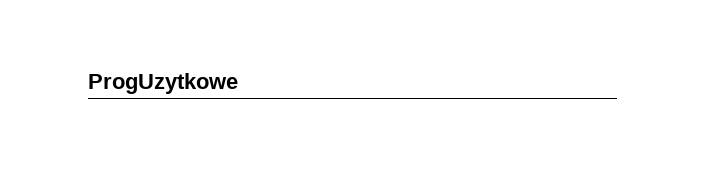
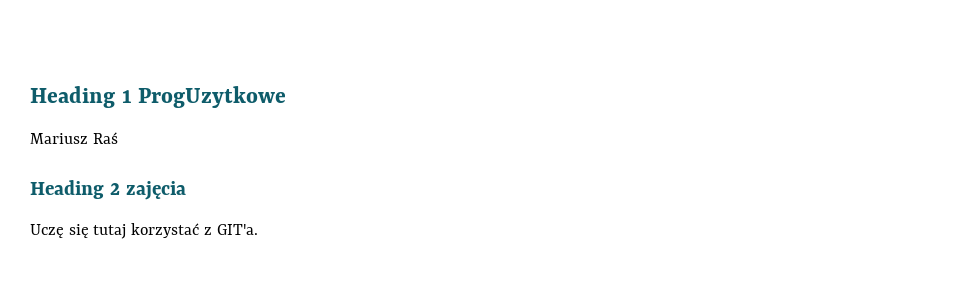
(88, 83) none -> [30,86,132,108] Heading 1
(238, 83) none -> [30,132,118,144] [30,180,186,200] [30,223,258,239] // Mariusz Raś // Heading 2 zajęcia // Uczę się tutaj korzystać z GIT'a.

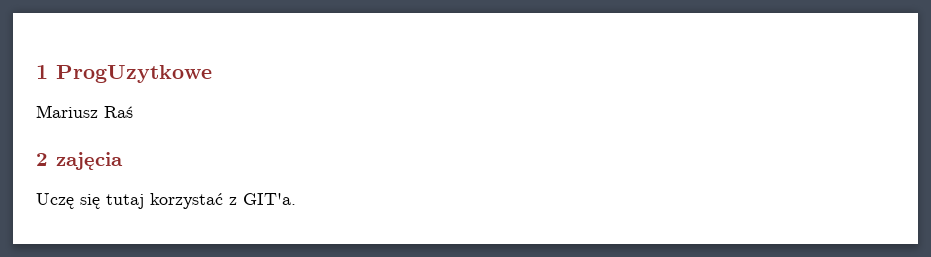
[30,86,115,108] Heading -> (36, 72) none
[30,180,104,199] Heading -> (133, 112) none

